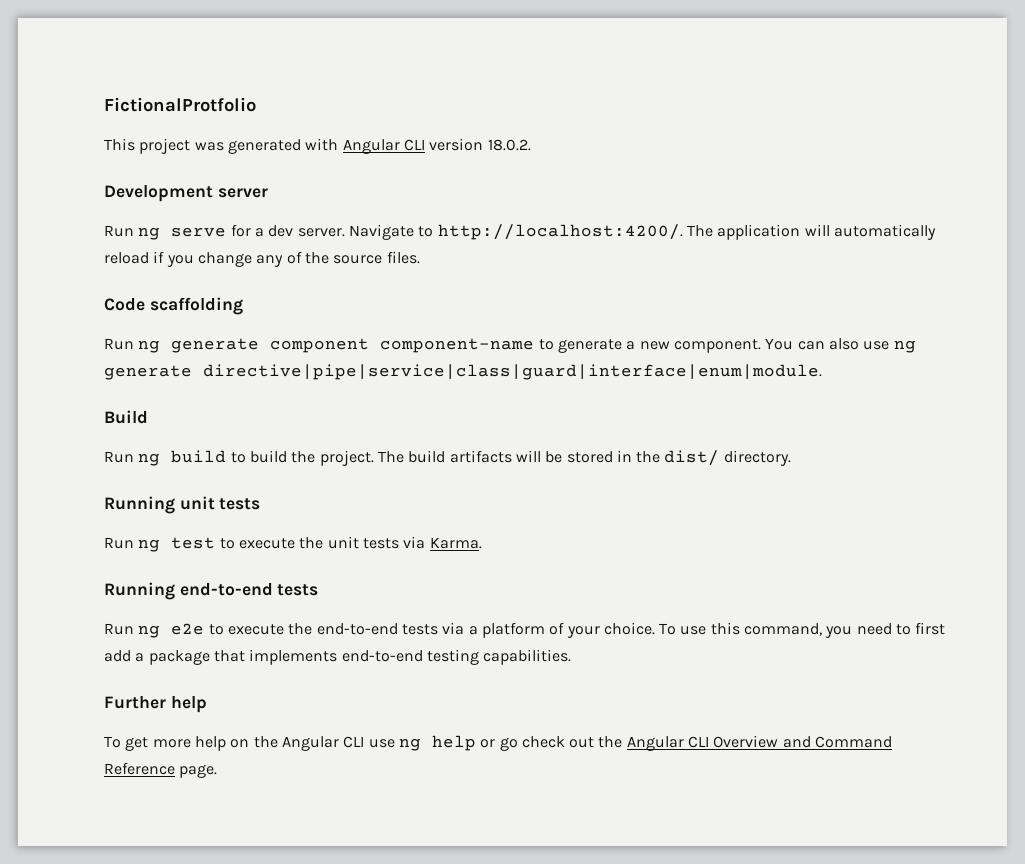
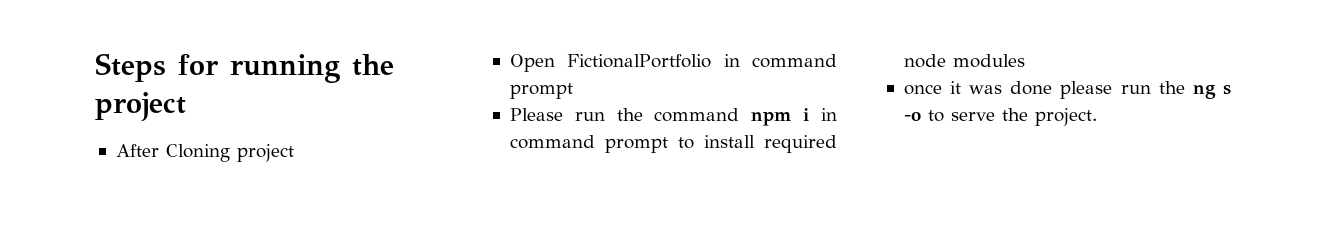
[104,97,256,112] [104,138,531,154] [104,185,268,202] [104,224,936,240] [104,251,420,267] [104,297,243,315] [104,338,916,353] [104,364,822,380] [104,410,148,424] [104,450,791,466] [104,496,261,514] [104,536,482,552] [104,582,319,600] [104,622,946,638] [104,649,572,665] [104,696,207,713] [104,735,893,751] [104,762,218,778] FictionalProtfolio // This project was generated with Angular CLI version 18.0.2. // Development server // Run ng serve for a dev server. Navigate to http://localhost:4200/. The application will automatically reload if you change any of the source files. // Code scaffolding // Run ng generate component component-name to generate a new component. You can also use ng generate directive|pipe|service|class|guard|interface|enum|module. // Build // Run ng build to build the project. The build artifacts will be stored in the dist/ directory. // Running unit tests // Run ng test to execute the unit tests via Karma. // Running end-to-end tests // Run ng e2e to execute the end-to-end tests via a platform of your choice. To use this command, you need to first add a package that implements end-to-end testing capabilities. // Further help // To get more help on the Angular CLI use ng help or go check out the Angular CLI Overview and Command Reference page. -> [95,53,394,83] [95,92,186,121] [115,144,294,162] [509,54,837,72] [509,83,573,99] [509,108,837,126] [509,135,837,153] [903,54,1025,68] [903,81,1231,99] [903,108,1097,126] Steps for running the project // After Cloning project // Open FictionalPortfolio in command prompt // Please run the command npm i in command prompt to install required node modules // once it was done please run the ng s -o to serve the project.

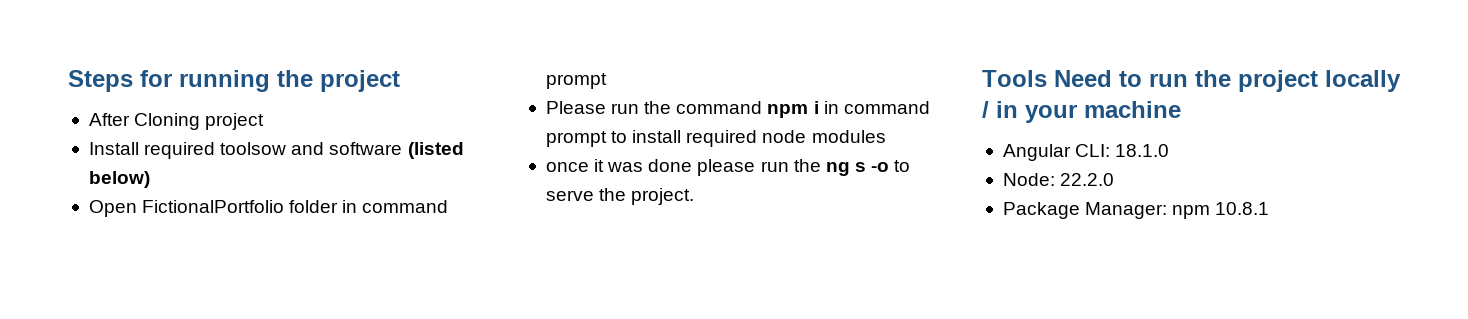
(294, 153) none -> [88,142,464,159] [88,171,150,188] // Install required toolsow and software (listed below)
(712, 61) none -> [289,200,339,213] folder
(1097, 117) none -> [982,70,1401,92] [982,101,1181,123] [1002,144,1170,161] [1002,173,1115,186] [1002,202,1270,219] // Tools Need to run the project locally / in your machine // Angular CLI: 18.1.0 // Node: 22.2.0 // Package Manager: npm 10.8.1

